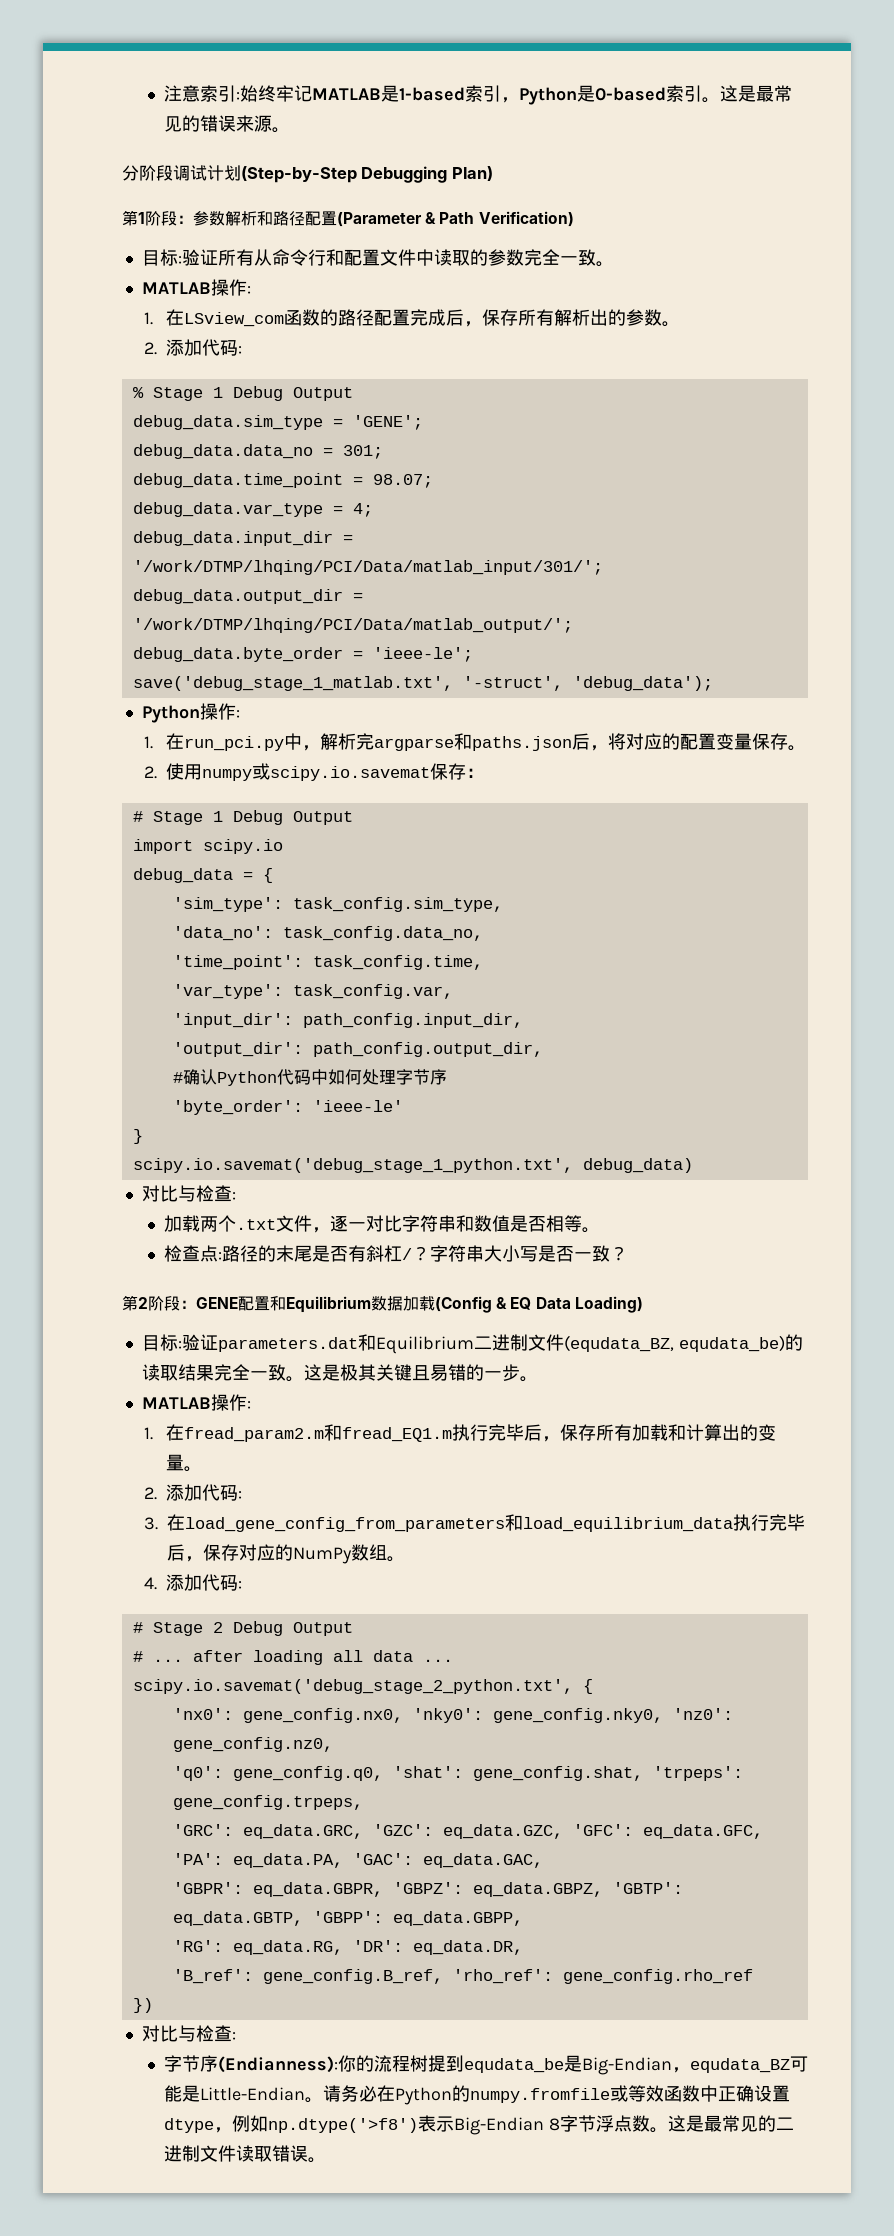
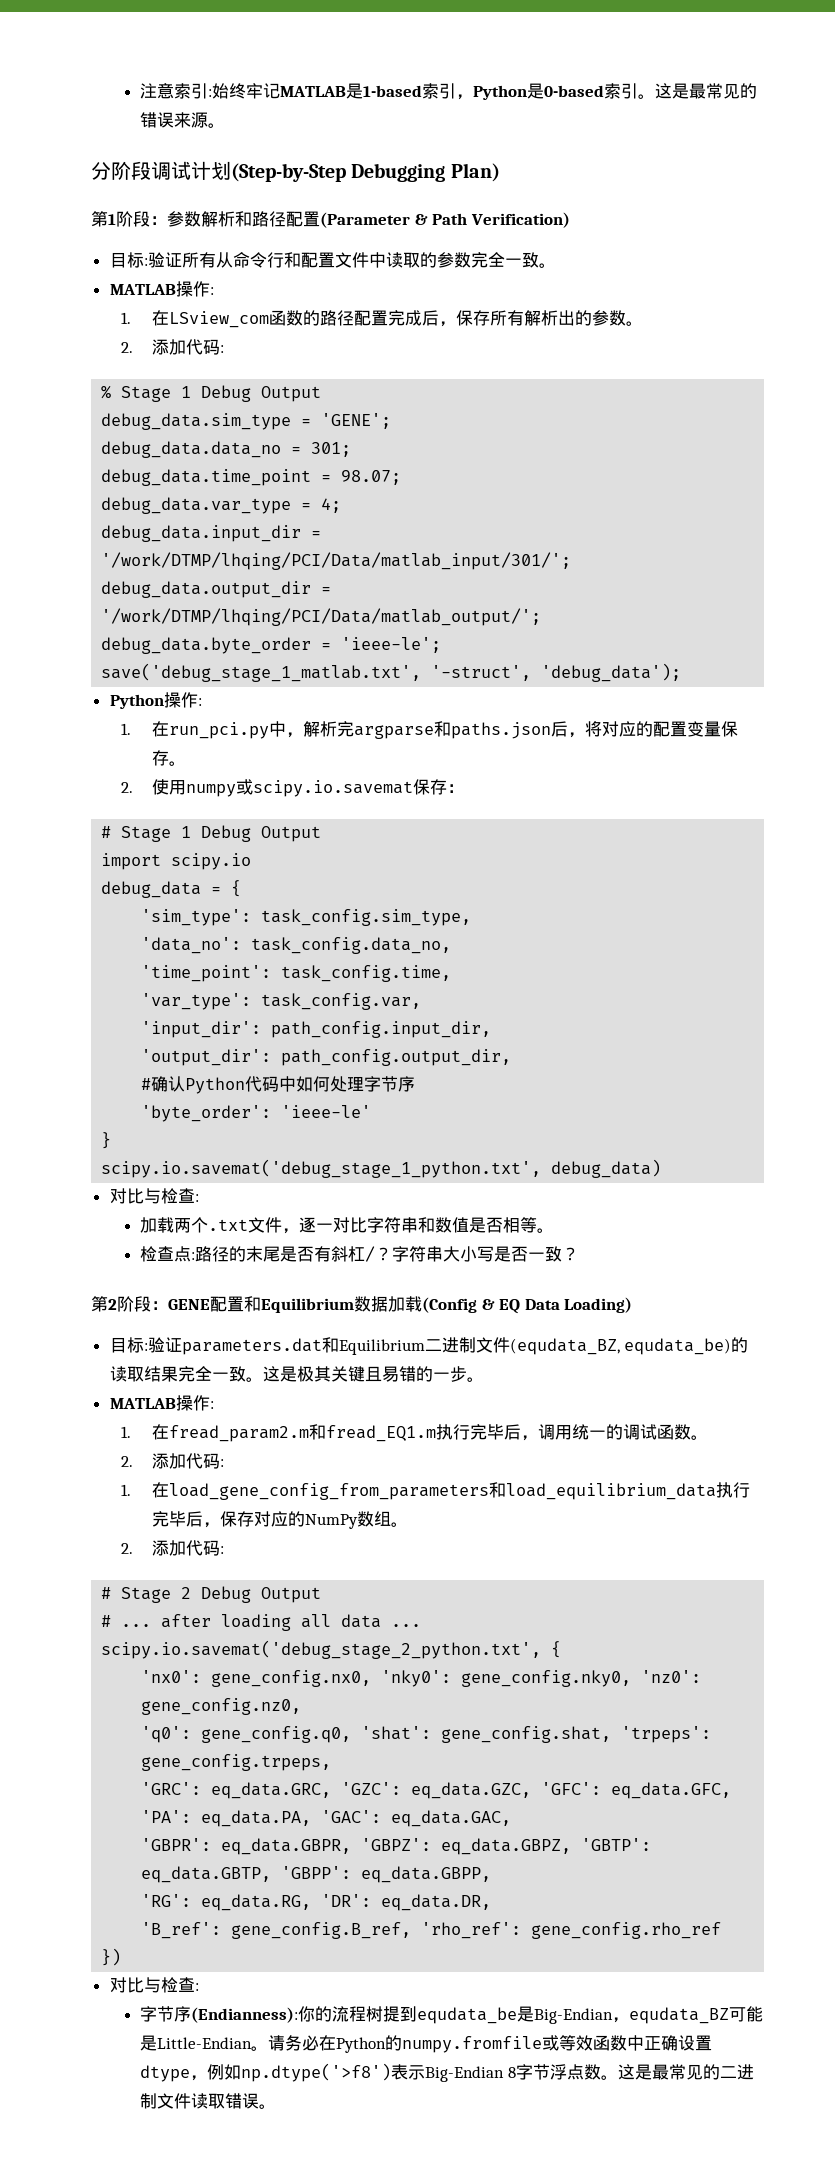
[560,1424,777,1441] [166,1454,203,1472] [144,1484,243,1501] [144,1517,159,1530] 保存所有加载和计算出的变量。 // 2.添加代码: // 3. -> [537,1424,708,1440] [121,1453,224,1469] [121,1484,132,1496] 调用统一的调试函数。 // 2.添加代码: // 1.
[144,1577,158,1590] 4. -> [121,1543,134,1554] 2.

